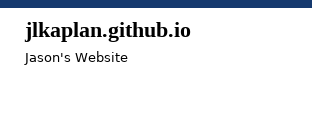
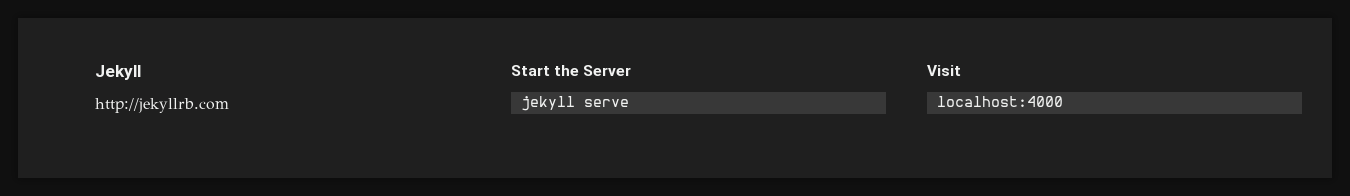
[24,22,191,42] [24,51,128,65] jlkaplan.github.io // Jason's Website -> [95,65,141,80] [95,98,229,113] [511,65,632,76] [520,96,629,111] [927,65,961,76] [936,96,1063,107] Jekyll // http://jekyllrb.com // Start the Server // jekyll serve // Visit // localhost:4000

